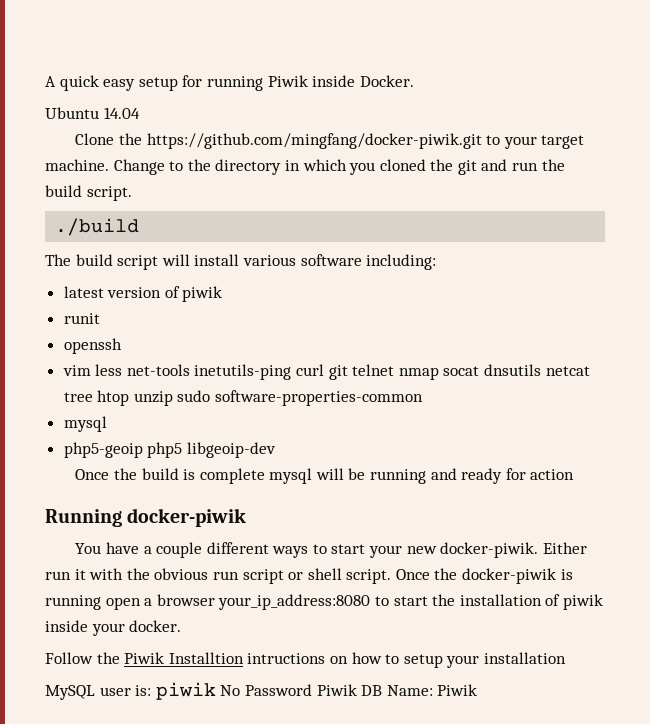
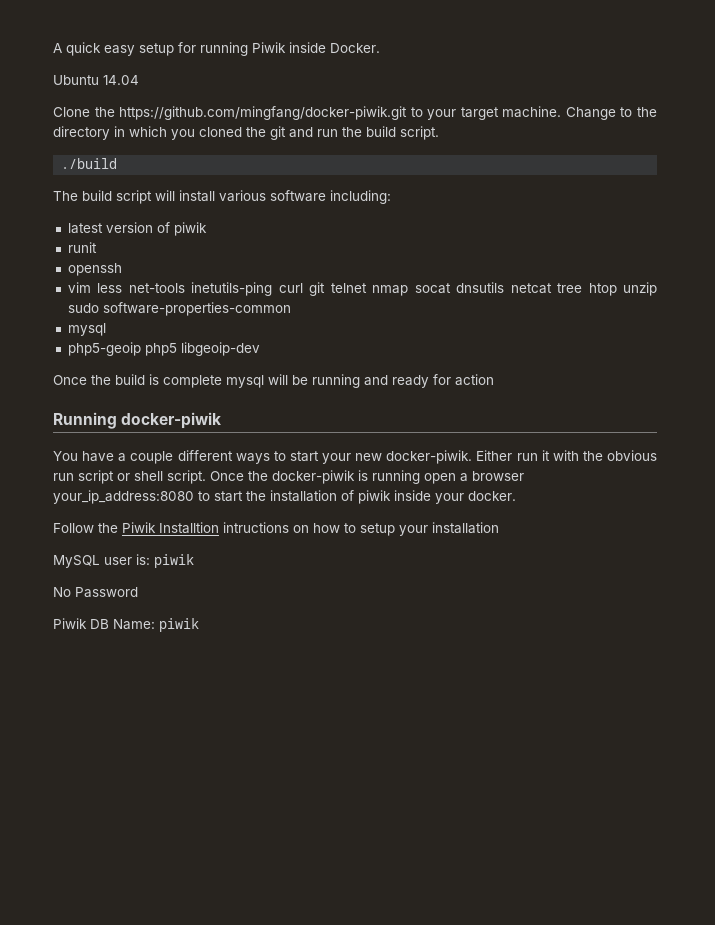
(216, 691) none -> (194, 561) //
(312, 690) none -> (138, 592) //
[437,684,478,696] Piwik -> [159,618,199,632] piwik

